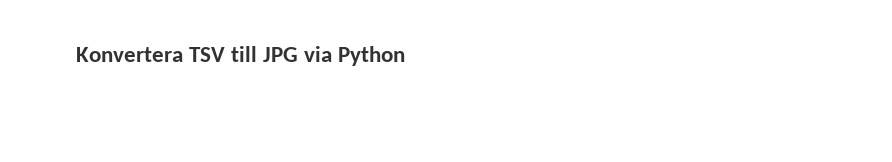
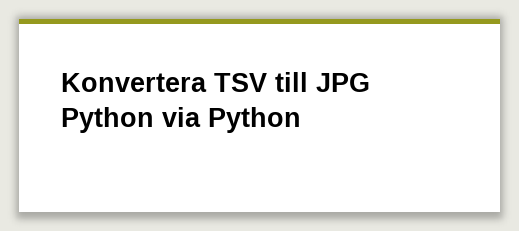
(299, 54) none -> [61,107,154,133] Python

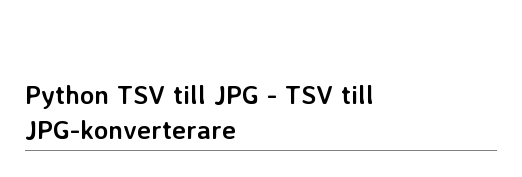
[61,73,207,92] Konvertera -> [25,85,109,109] Python
[61,107,301,133] Python via Python -> [267,85,374,104] [25,120,236,140] - TSV till JPG-konverterare

